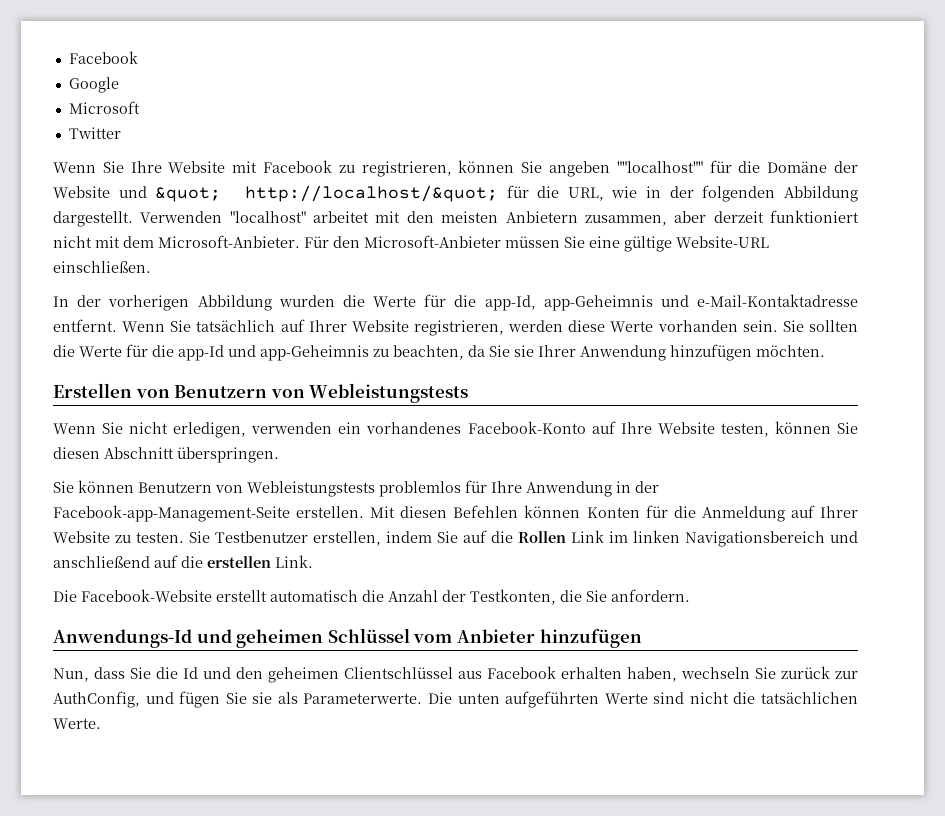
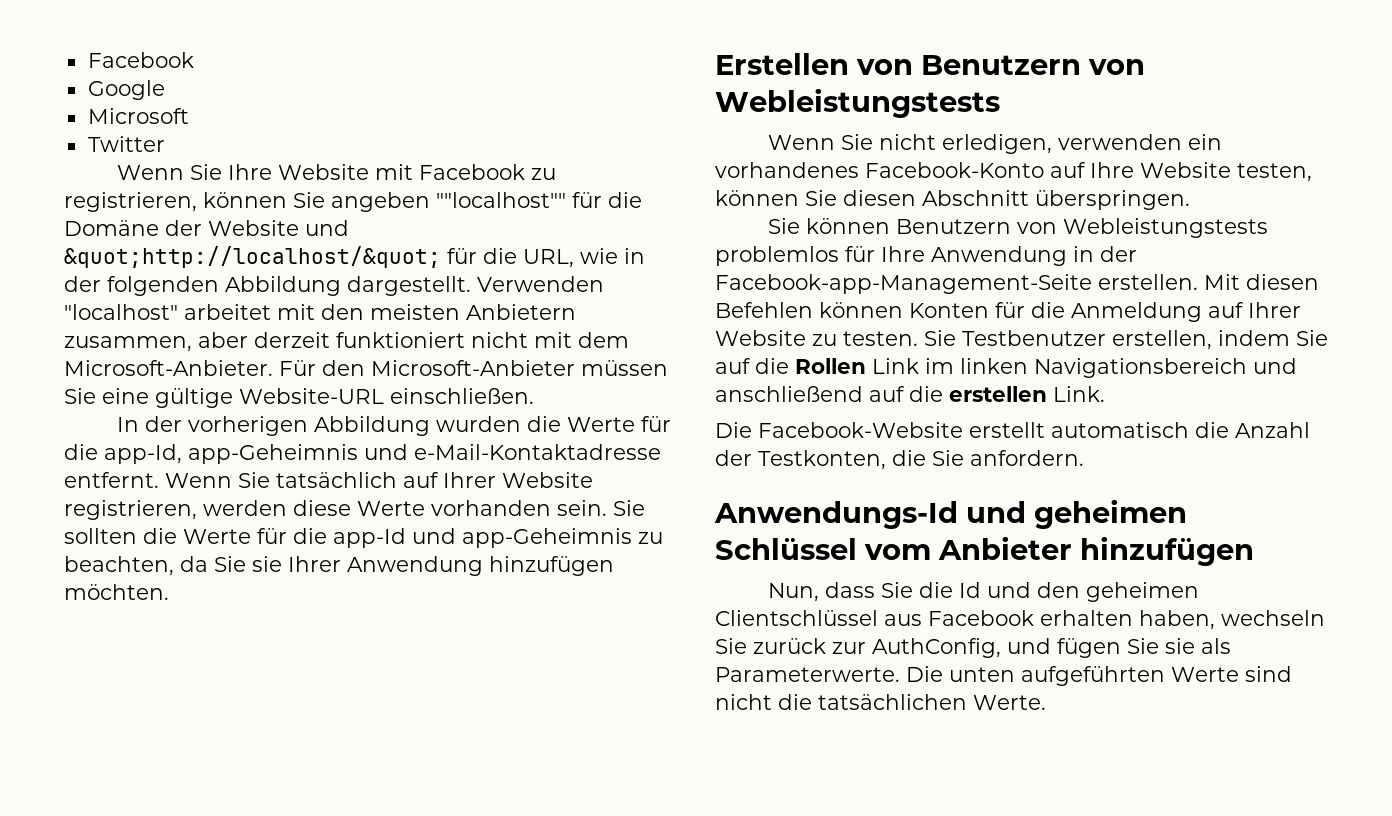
[155,185,498,202] &quot; http://localhost/&quot; -> [64,246,441,268] &quot;http://localhost/&quot;

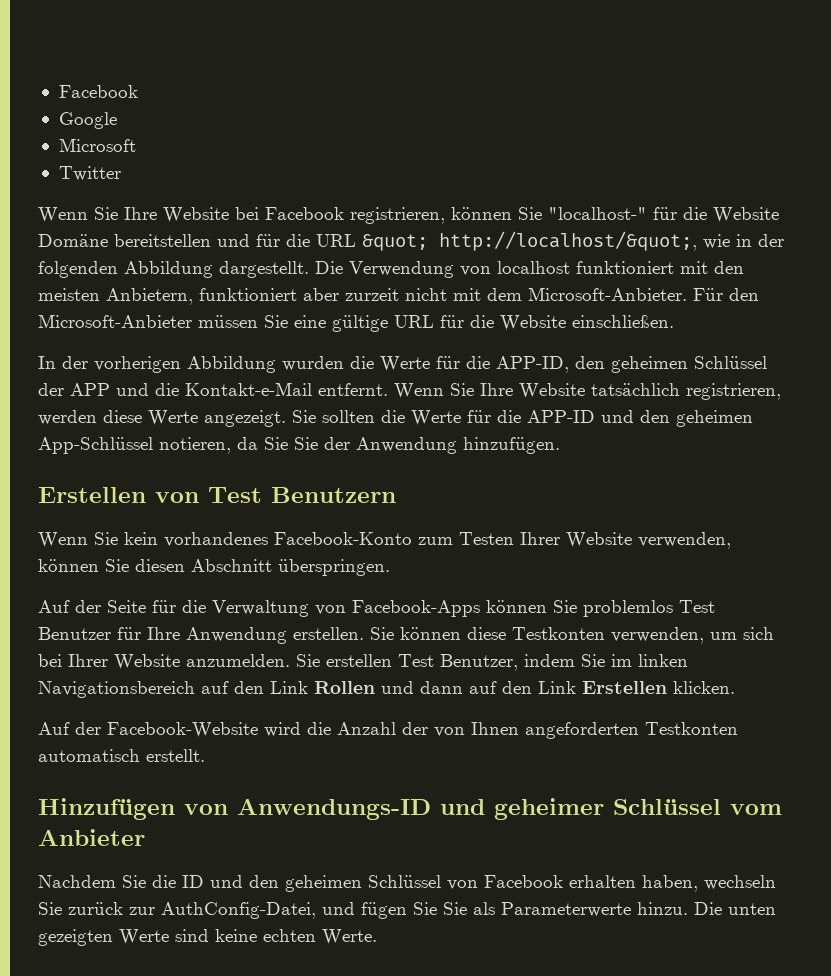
[375,164,557,180] [64,192,642,212] [64,220,349,236] [64,246,574,268] mit Facebook zu registrieren, können Sie angeben ""localhost"" für die Domäne der Website und &quot;http://localhost/&quot; für die URL, -> [235,207,779,224] [38,231,697,251] bei Facebook registrieren, können Sie "localhost-" für die Website Domäne bereitstellen und für die URL &quot; http://localhost/&quot;,
[477,276,604,292] [64,304,576,320] [64,332,465,352] Verwenden "localhost" arbeitet mit den meisten Anbietern zusammen, aber derzeit funktioniert -> [315,261,744,278] [38,288,399,305] Die Verwendung von localhost funktioniert mit den meisten Anbietern, funktioniert aber zurzeit
[239,388,384,404] Website-URL -> [394,315,566,331] URL für die Website
[104,444,661,464] [64,472,593,488] app-Id, app-Geheimnis und e-Mail-Kontaktadresse entfernt. Wenn Sie tatsächlich auf Ihrer Website -> [496,356,767,373] [38,382,680,399] APP-ID, den geheimen Schlüssel der APP und die Kontakt-e-Mail entfernt. Wenn Sie Ihre Website tatsächlich
[431,500,607,516] vorhanden sein. -> [204,410,286,427] angezeigt.
[333,528,663,548] [64,556,614,576] [64,584,169,600] app-Id und app-Geheimnis zu beachten, da Sie sie Ihrer Anwendung hinzufügen möchten. -> [527,410,753,427] [38,437,560,454] APP-ID und den geheimen App-Schlüssel notieren, da Sie Sie der Anwendung hinzufügen.
[921,55,1145,75] [715,88,1000,118] [768,134,1223,154] [715,162,1312,182] Benutzern von Webleistungstests // Wenn Sie nicht erledigen, verwenden ein vorhandenes Facebook-Konto auf Ihre Website testen, -> [208,487,396,503] [38,532,731,549] Test Benutzern // Wenn Sie kein vorhandenes Facebook-Konto zum Testen Ihrer Website verwenden,
[768,218,1269,238] [715,246,1137,266] [715,274,1319,294] [715,302,1301,322] [715,330,1328,350] [715,358,1297,378] [715,386,1105,402] [715,422,1310,438] [715,450,1084,470] [714,499,1187,529] Sie können Benutzern von Webleistungstests problemlos für Ihre Anwendung in der Facebook-app-Management-Seite erstellen. Mit diesen Befehlen können Konten für die Anmeldung auf Ihrer Website zu testen. Sie Testbenutzer erstellen, indem Sie auf die Rollen Link im linken Navigationsbereich und anschließend auf die erstellen Link. // Die Facebook-Website erstellt automatisch die Anzahl der Testkonten, die Sie anfordern. // Anwendungs-Id und geheimen -> [38,600,715,617] [38,627,774,644] [38,654,688,671] [38,681,735,698] [38,722,738,739] [38,749,205,762] [38,798,604,820] Auf der Seite für die Verwaltung von Facebook-Apps können Sie problemlos Test Benutzer für Ihre Anwendung erstellen. Sie können diese Testkonten verwenden, um sich bei Ihrer Website anzumelden. Sie erstellen Test Benutzer, indem Sie im linken Navigationsbereich auf den Link Rollen und dann auf den Link Erstellen klicken. // Auf der Facebook-Website wird die Anzahl der von Ihnen angeforderten Testkonten automatisch erstellt. // Hinzufügen von Anwendungs-ID und geheimer
[1080,536,1254,566] [768,582,876,602] hinzufügen // Nun, dass -> [38,875,116,888] // Nachdem
[959,582,1200,602] [715,610,922,626] Id und den geheimen Clientschlüssel aus -> [182,875,478,892] ID und den geheimen Schlüssel von
[872,638,1001,658] AuthConfig, -> [161,902,316,919] AuthConfig-Datei,
[1165,638,1231,654] [715,667,900,682] sie als Parameterwerte. -> [443,902,688,917] Sie als Parameterwerte hinzu.
[1021,666,1165,686] aufgeführten -> [38,929,113,946] gezeigten
[715,694,967,710] nicht die tatsächlichen -> [215,929,316,942] keine echten

